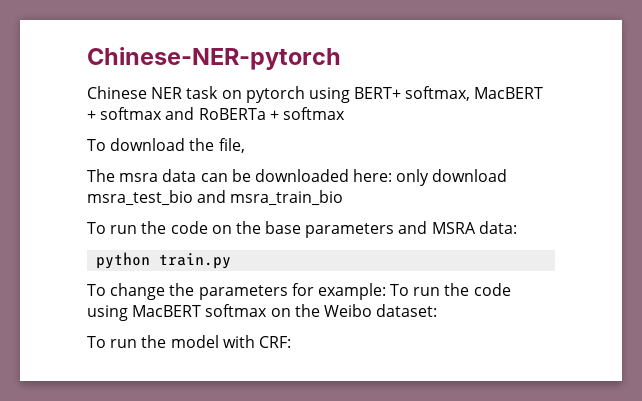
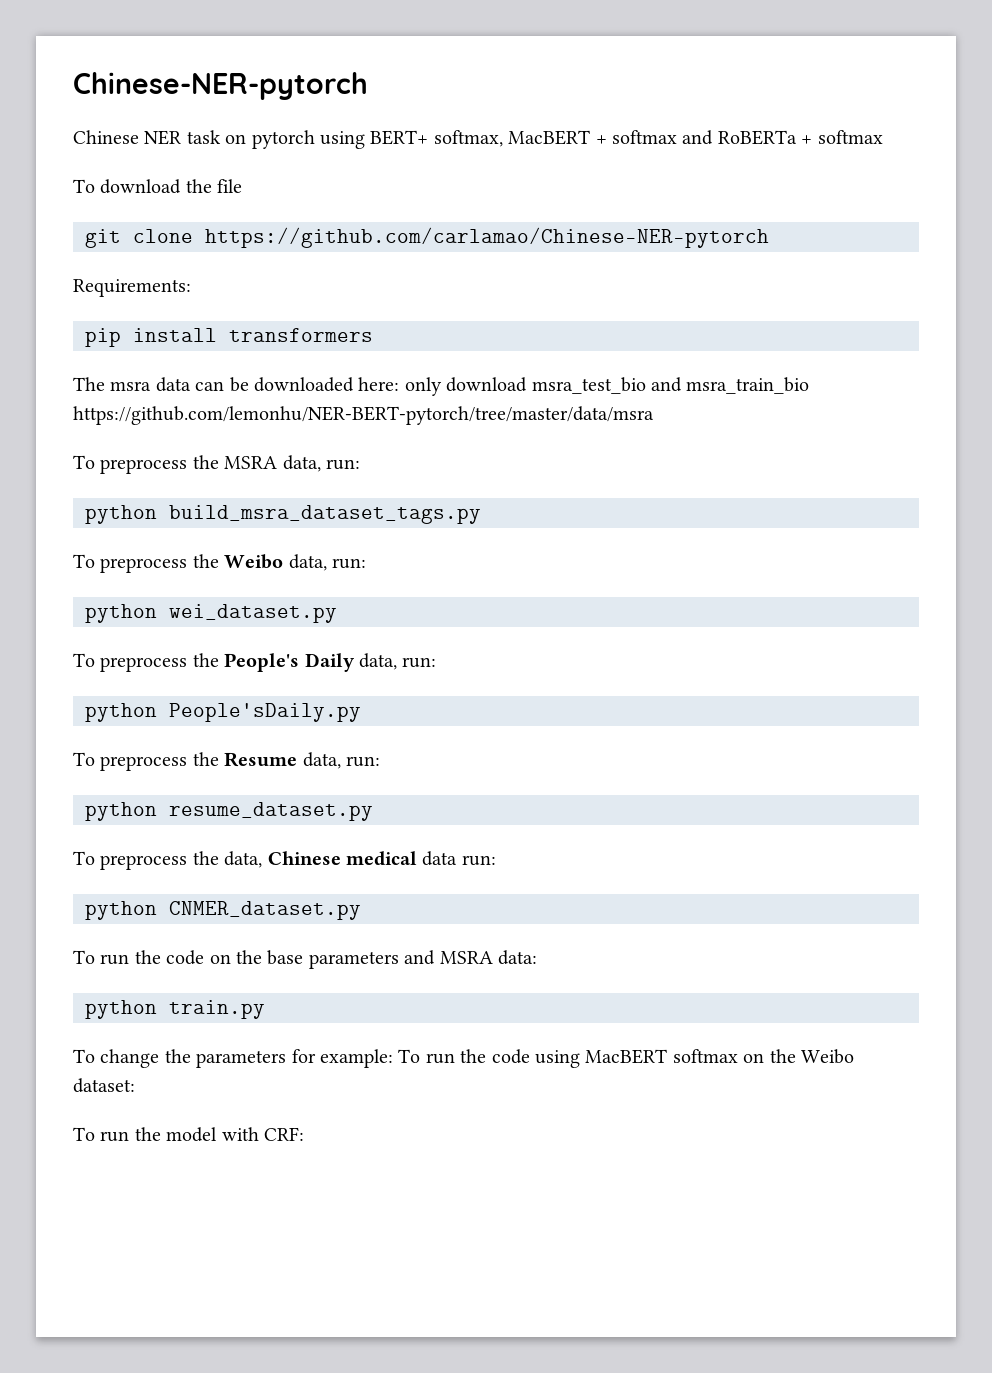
[218,138,245,153] file, -> [217,179,243,193] [85,227,769,248] [73,279,191,297] [85,328,373,347] file // git clone https://github.com/carlamao/Chinese-NER-pytorch // Requirements: // pip install transformers
(344, 198) none -> [73,406,654,425] [73,455,360,474] [85,505,481,524] [73,554,366,573] [85,604,337,623] [73,653,437,672] [85,703,361,722] [73,752,380,771] [85,802,373,821] [73,851,496,870] [85,901,361,920] https://github.com/lemonhu/NER-BERT-pytorch/tree/master/data/msra // To preprocess the MSRA data, run: // python build_msra_dataset_tags.py // To preprocess the Weibo data, run: // python wei_dataset.py // To preprocess the People's Daily data, run: // python People'sDaily.py // To preprocess the Resume data, run: // python resume_dataset.py // To preprocess the data, Chinese medical data run: // python CNMER_dataset.py

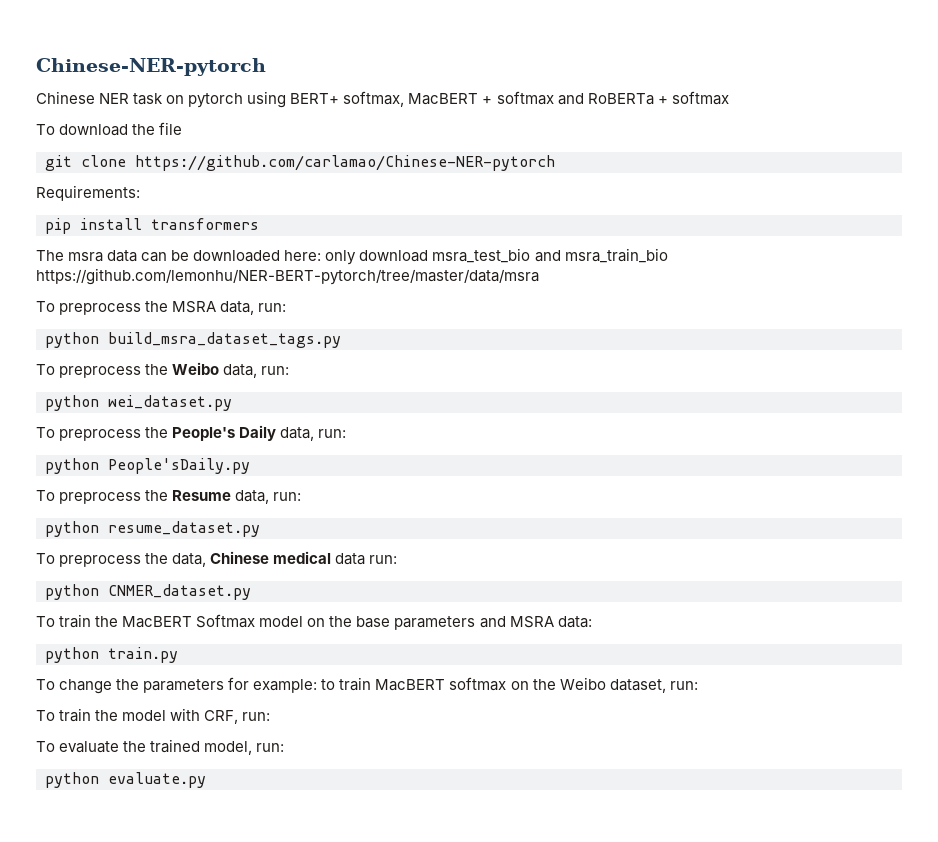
[100,950,205,965] run the code -> [59,614,304,628] train the MacBERT Softmax model
[398,1049,580,1068] To run the code using -> [321,677,372,691] to train
[73,1078,135,1093] [73,1127,130,1142] dataset: // To run -> [609,679,698,693] [36,708,92,722] dataset, run: // To train
[264,1127,304,1141] CRF: -> [204,710,271,724] [36,739,285,755] [45,772,206,788] CRF, run: // To evaluate the trained model, run: // python evaluate.py

